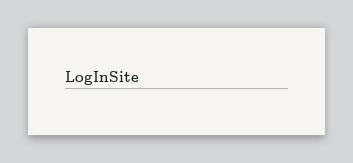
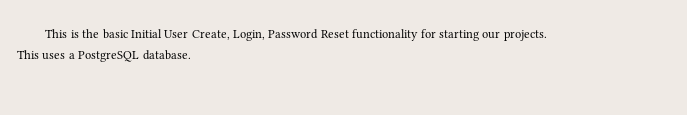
[65,71,139,85] LogInSite -> [45,29,547,41] [17,50,191,62] This is the basic Initial User Create, Login, Password Reset functionality for starting our projects. // This uses a PostgreSQL database.

